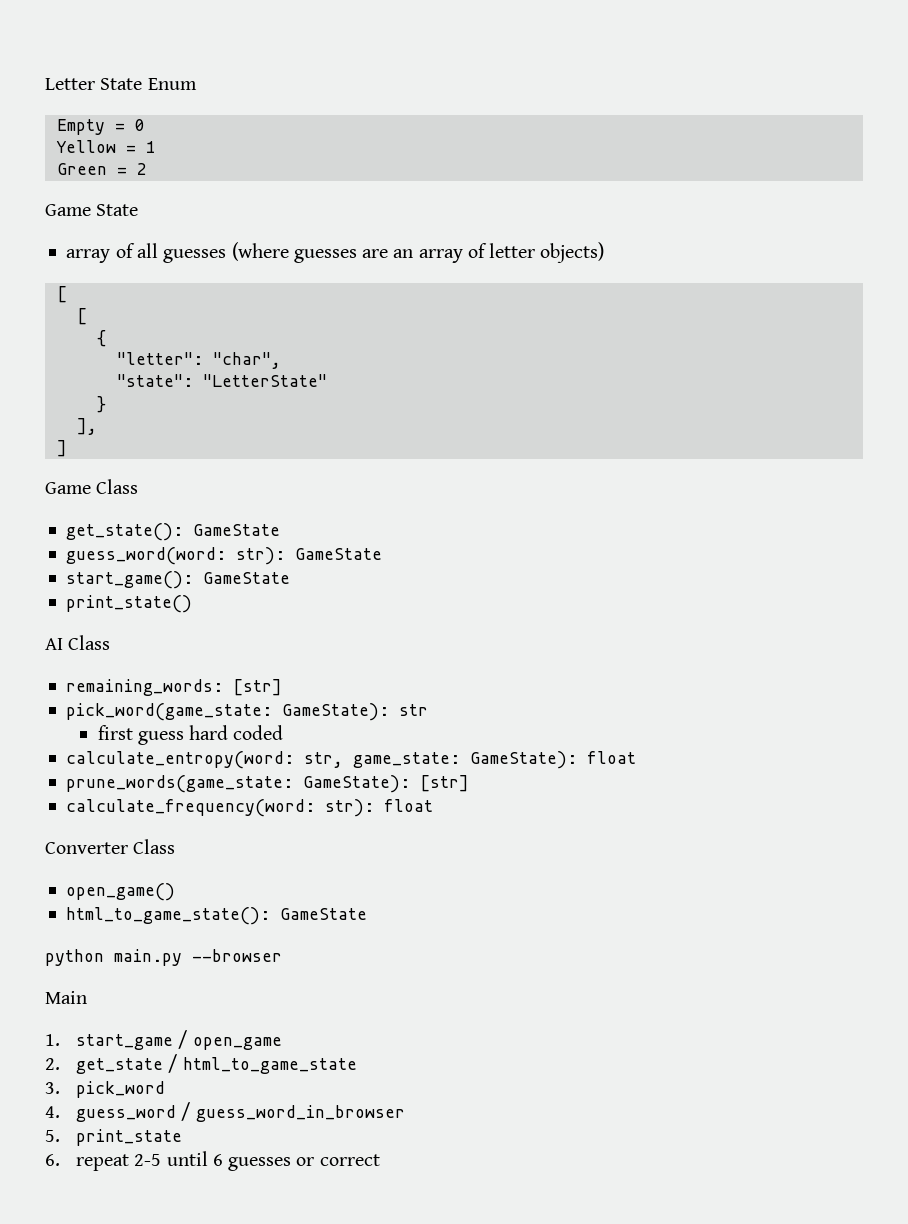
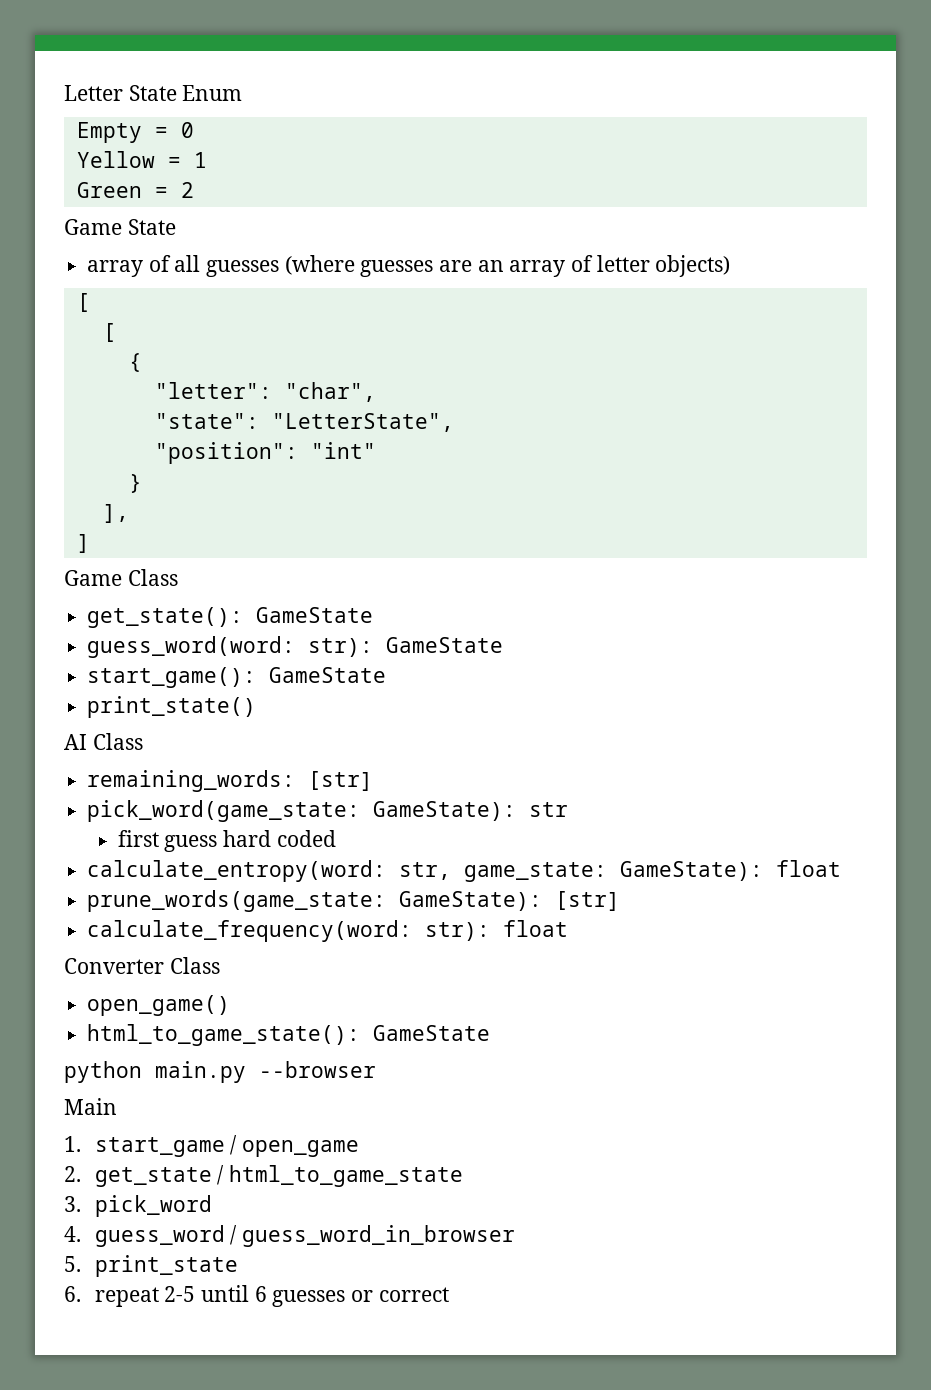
[202,374,327,387] "LetterState" -> [271,413,454,432] [154,442,376,464] "LetterState", // "position": "int"

